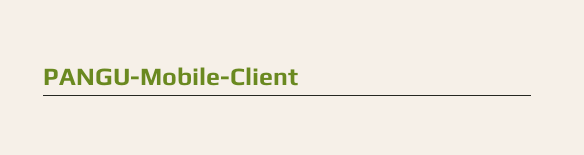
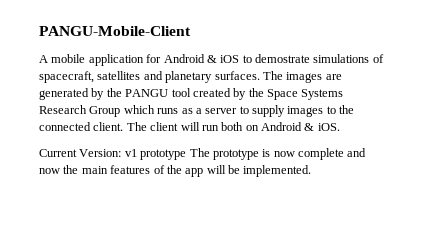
(298, 76) none -> [39,54,384,66] [39,71,342,83] [39,88,344,100] [39,105,355,117] [39,122,340,131] [39,148,367,160] [39,165,312,177] // A mobile application for Android & iOS to demostrate simulations of spacecraft, satellites and planetary surfaces. The images are generated by the PANGU tool created by the Space Systems Research Group which runs as a server to supply images to the connected client. The client will run both on Android & iOS. // Current Version: v1 prototype The prototype is now complete and now the main features of the app will be implemented.

